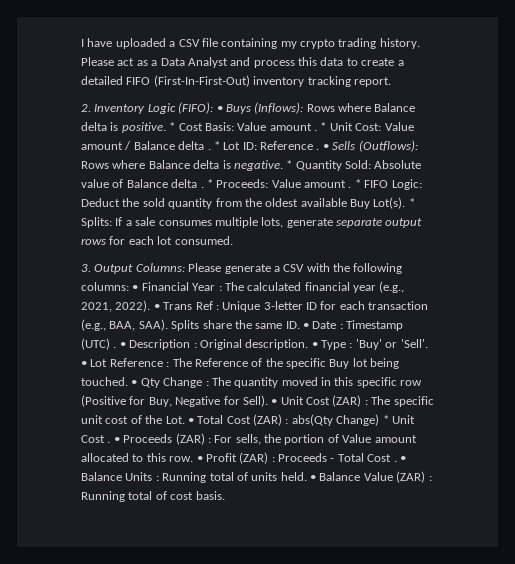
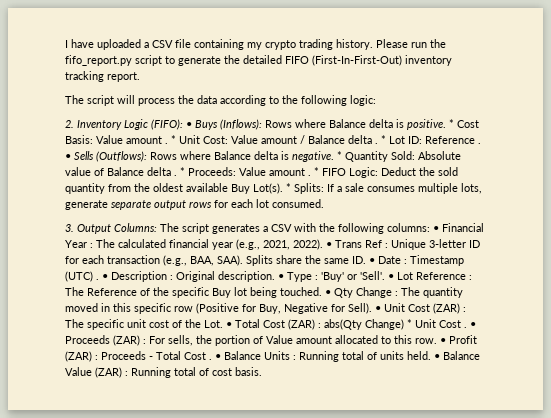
[117,57,404,68] act as a Data Analyst and process this data to create a -> [411,39,446,48] [65,55,240,66] run the fifo_report.py script to generate the
(391, 82) none -> [65,95,376,106] // The script will process the data according to the following logic:
[188,263,271,274] Please generate -> [160,223,260,234] The script generates

